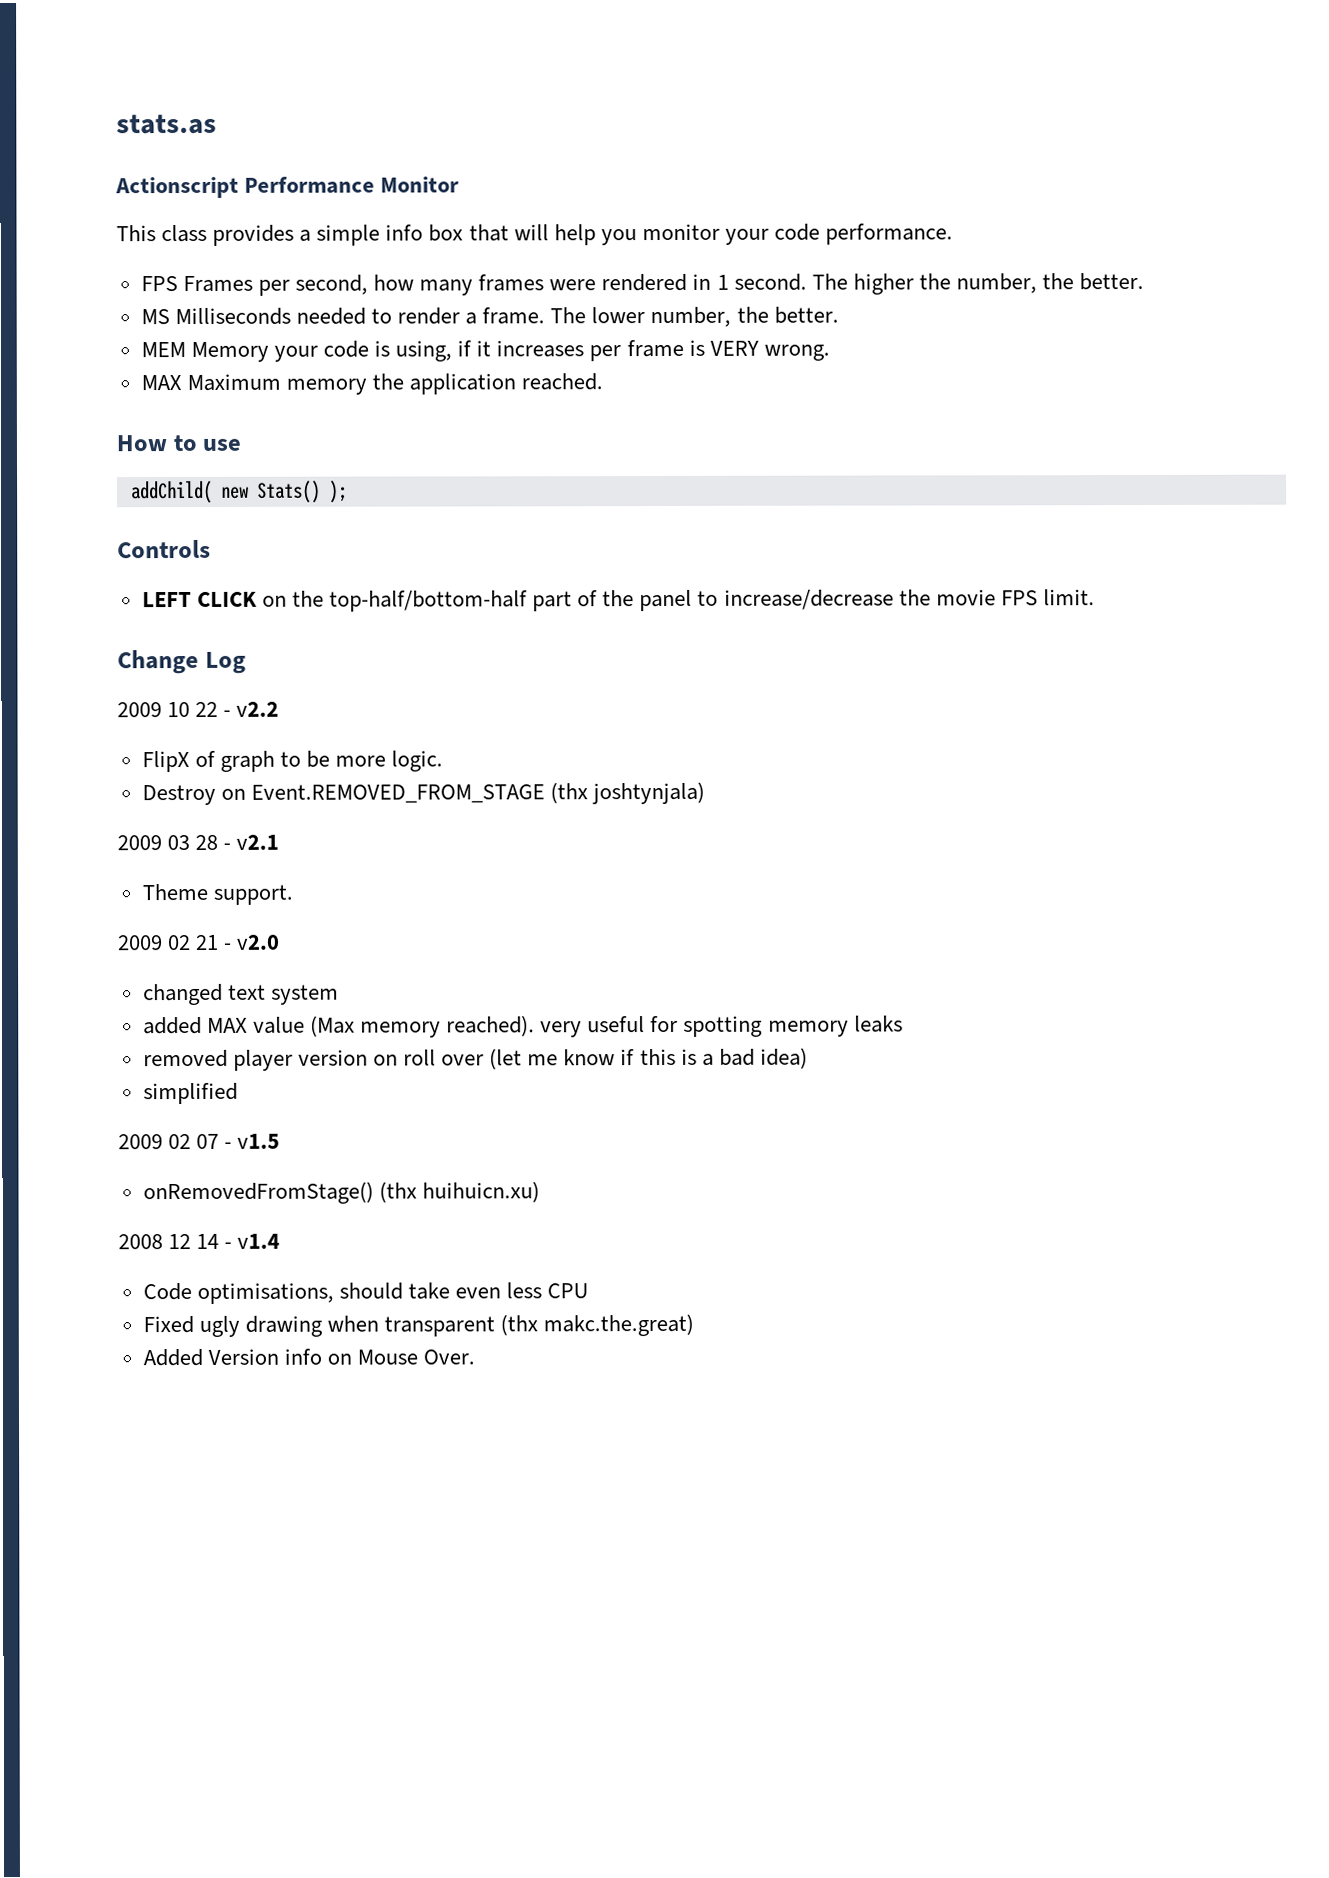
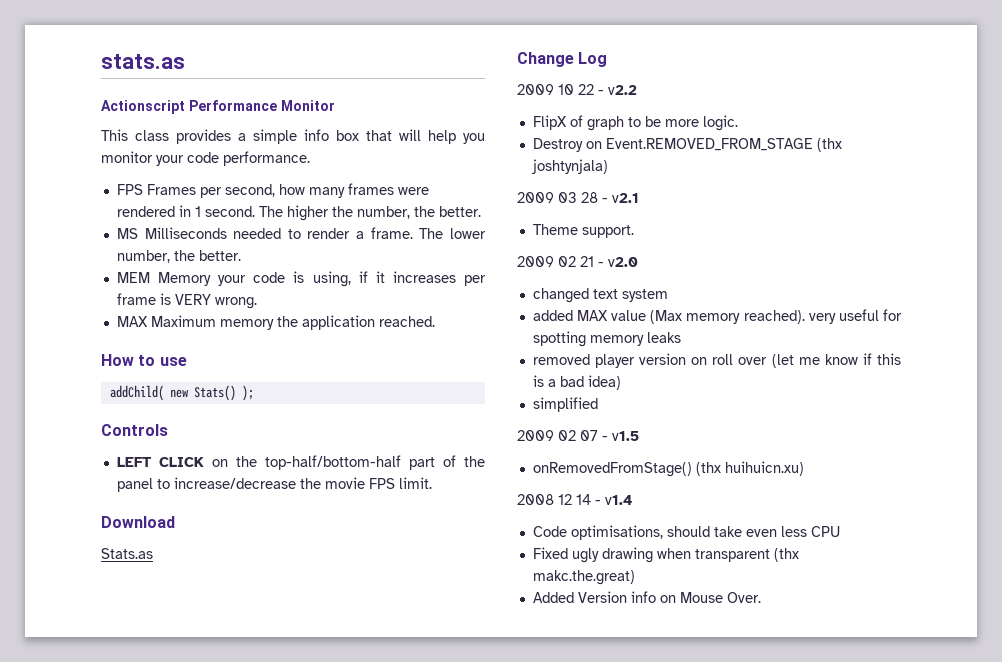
(1095, 597) none -> [101,516,175,528] [101,548,153,559] // Download // Stats.as

